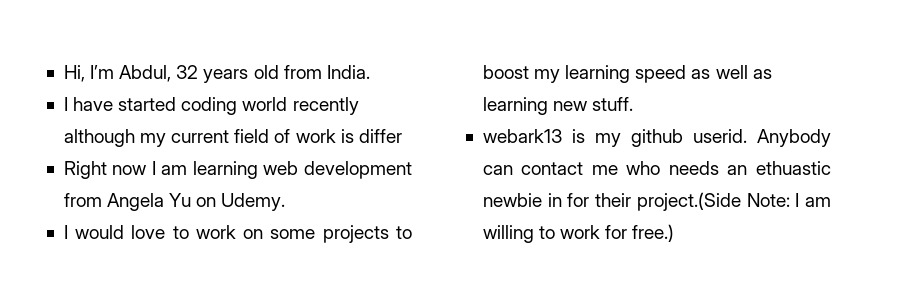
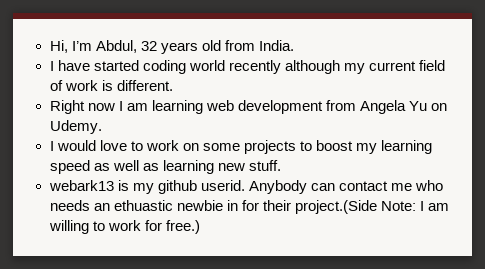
[358,129,402,143] differ -> [116,80,173,91] different.

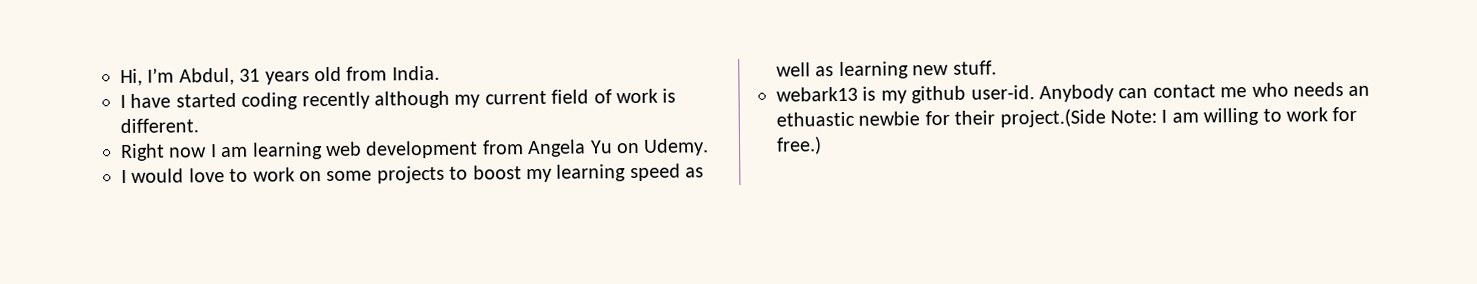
[140,41,157,51] 32 -> [239,68,261,82] 31
[188,60,225,71] world -> (299, 101) none
[200,180,245,191] userid. -> [970,85,1035,100] user-id.
[226,200,238,211] in -> (921, 118) none

